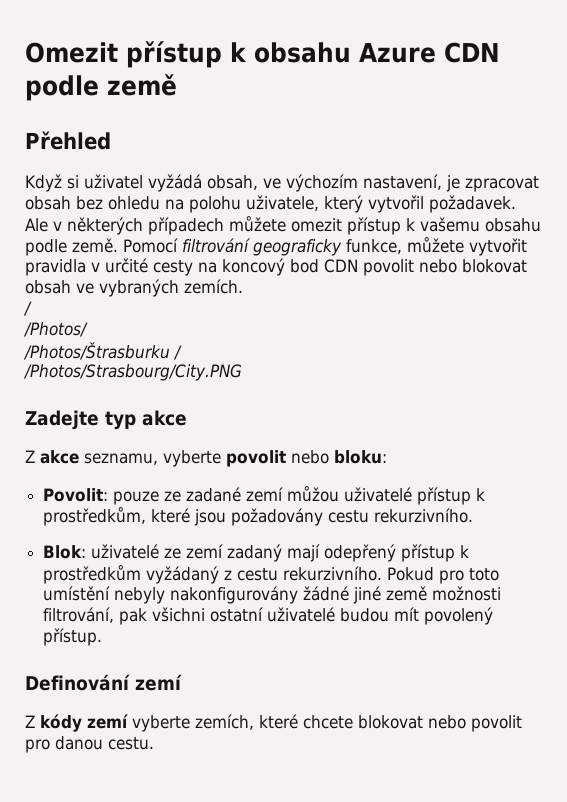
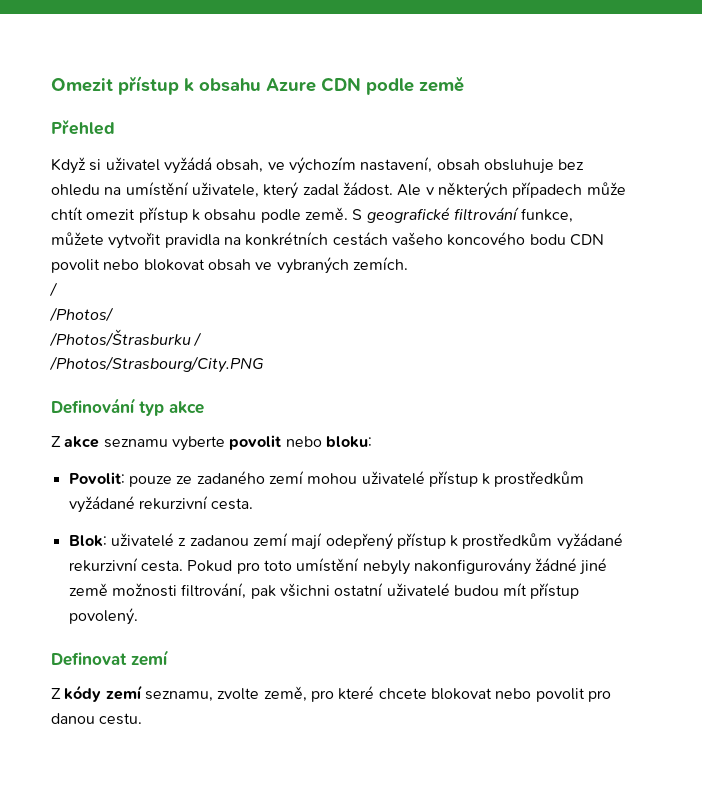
[446,175,539,192] [25,196,71,210] je zpracovat obsah -> [436,159,554,174] obsah obsluhuje
[189,196,241,213] polohu -> [125,182,189,196] umístění
[368,195,516,213] vytvořil požadavek. -> [302,182,393,196] zadal žádost.
[229,216,286,232] můžete -> [586,182,626,195] [51,207,83,220] může chtít
[420,217,480,232] vašemu -> (200, 215) none
[123,238,342,256] Pomocí filtrování geograficky -> [352,207,519,223] S geografické filtrování
[91,258,319,276] v určité cesty na koncový bod -> [223,232,566,246] na konkrétních cestách vašeho koncového bodu
[25,410,99,430] Zadejte -> [51,398,136,414] Definování
[84,453,158,465] seznamu, -> [103,439,168,448] seznamu
[186,486,486,505] [43,507,474,526] zadané zemí můžou uživatelé přístup k prostředkům, které jsou požadovány cestu rekurzivního. -> [196,471,585,487] [68,496,254,513] zadaného zemí mohou uživatelé přístup k prostředkům vyžádané rekurzivní cesta.
[164,544,283,562] ze zemí zadaný -> [178,533,288,546] z zadanou zemí
[146,566,383,584] vyžádaný z cestu rekurzivního. -> [556,533,623,550] [68,558,183,572] vyžádané rekurzivní cesta.
[424,607,494,625] [43,628,103,646] [25,674,130,691] povolený přístup. // Definování -> [530,583,580,599] [68,608,138,625] [51,652,127,666] přístup povolený. // Definovat
[132,714,254,732] vyberte zemích, -> [144,686,334,702] seznamu, zvolte země, pro

